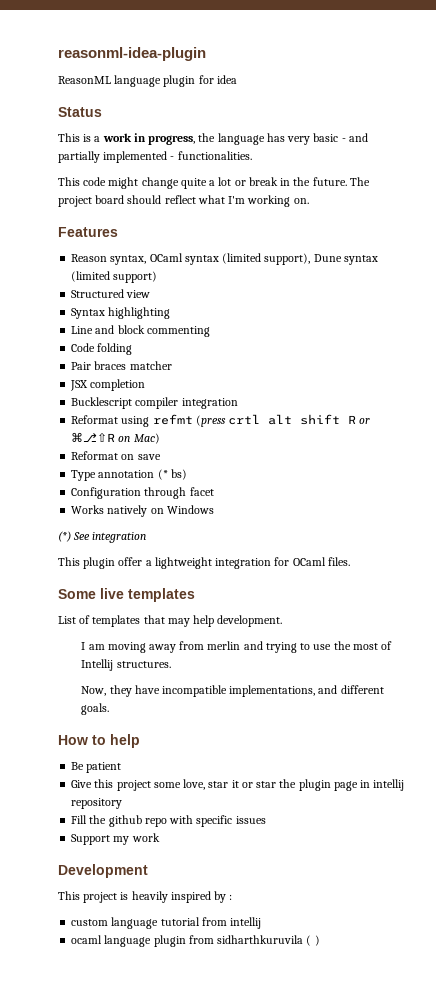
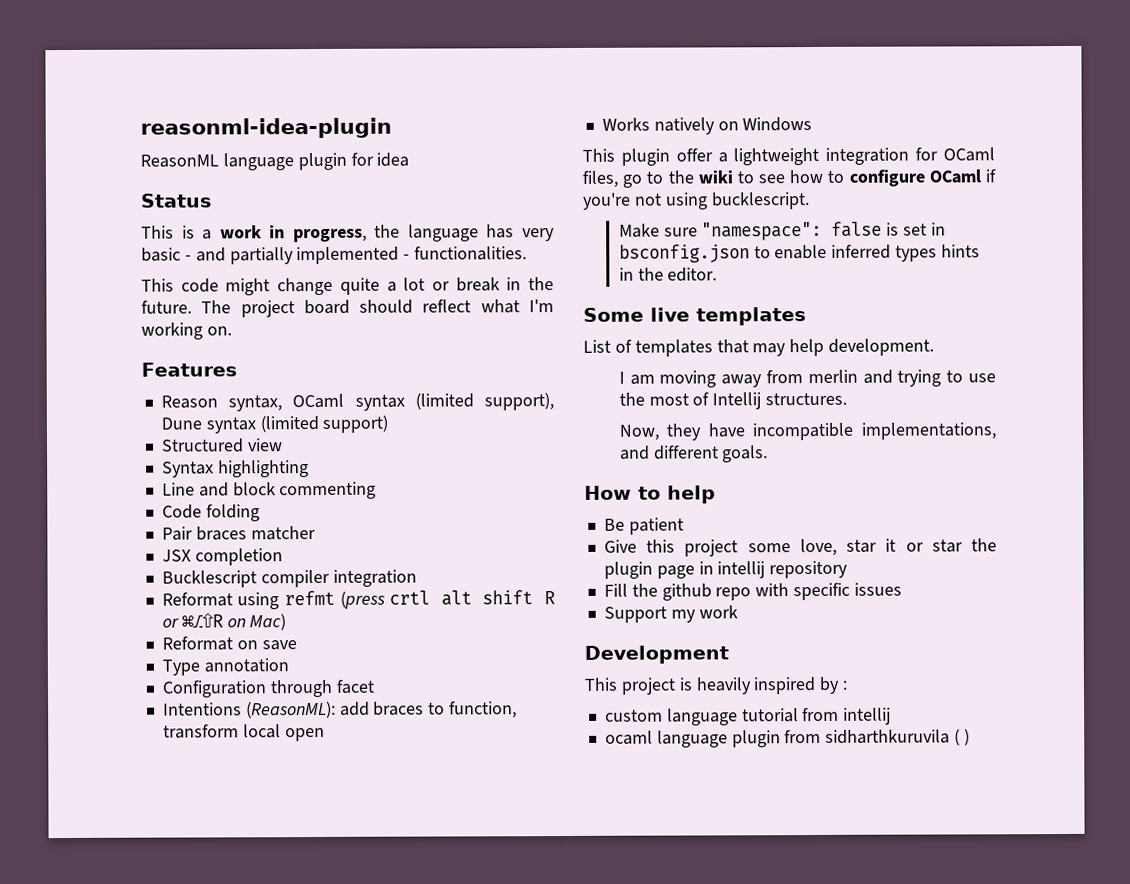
[157,469,187,480] (* bs) -> (289, 665) none
(214, 491) none -> [162,700,518,719] [162,724,325,742] // Intentions (ReasonML): add braces to function, transform local open
[58,531,147,543] // (*) See integration -> (813, 124) none
[327,557,350,566] files. -> [582,169,996,188] [583,192,810,210] [618,221,947,241] [618,244,981,263] [618,267,718,282] files, go to the wiki to see how to configure OCaml if you're not using bucklescript. // Make sure "namespace": false is set in bsconfig.json to enable inferred types hints in the editor.

